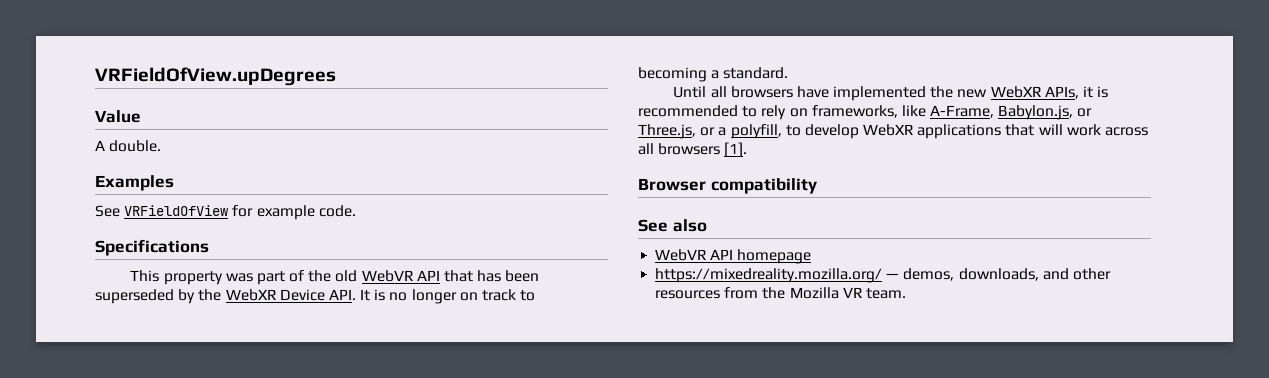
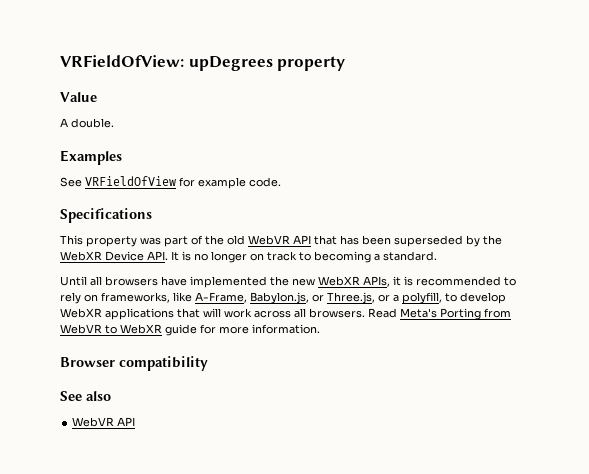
[95,67,336,86] VRFieldOfView.upDegrees -> [60,55,346,71] VRFieldOfView: upDegrees property
[658,142,748,157] browsers [1]. -> [309,308,511,320] [60,324,320,336] browsers. Read Meta's Porting from WebVR to WebXR guide for more information.
[737,249,812,264] [655,268,1111,283] [655,287,906,299] homepage // https://mixedreality.mozilla.org/ — demos, downloads, and other resources from the Mozilla VR team. -> (136, 421) none

